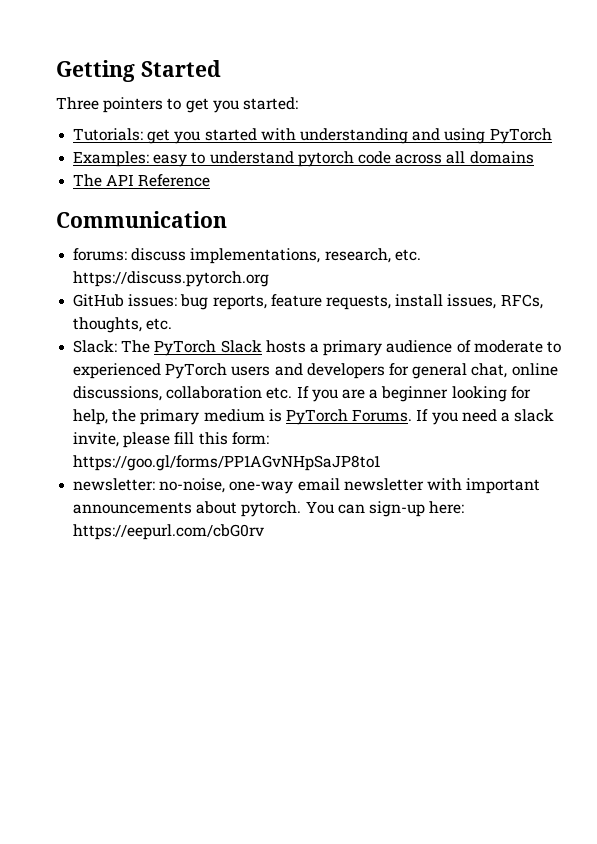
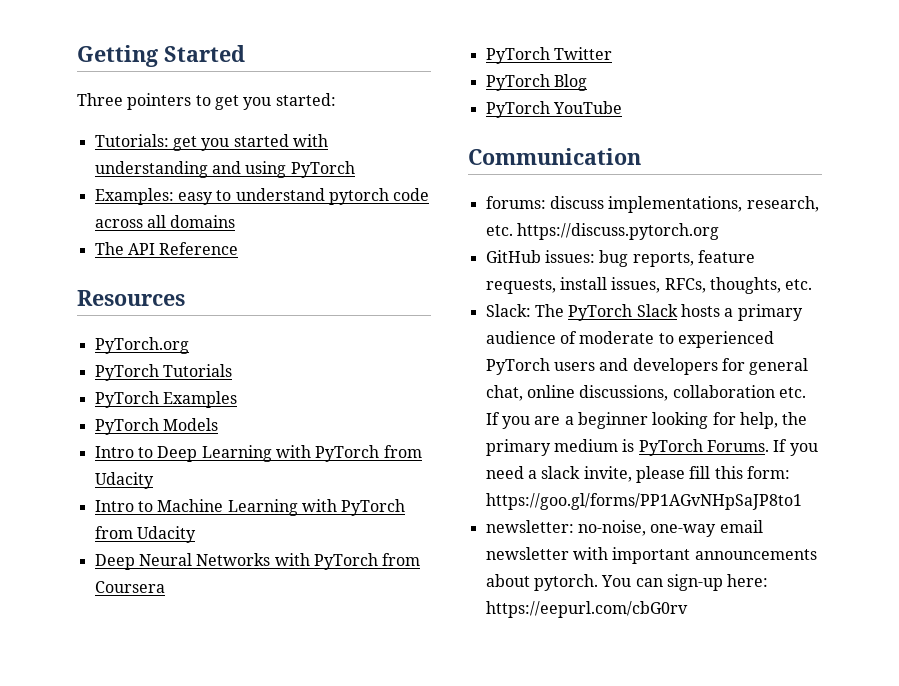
(211, 180) none -> [77,290,185,306] [94,337,189,354] [94,364,232,381] [94,391,237,408] [94,418,218,435] [94,445,422,462] [94,472,154,489] [94,499,406,516] [94,526,196,543] [94,553,421,570] [94,581,165,593] [485,47,612,64] [485,74,587,91] [485,101,622,118] // Resources // PyTorch.org // PyTorch Tutorials // PyTorch Examples // PyTorch Models // Intro to Deep Learning with PyTorch from Udacity // Intro to Machine Learning with PyTorch from Udacity // Deep Neural Networks with PyTorch from Coursera // PyTorch Twitter // PyTorch Blog // PyTorch YouTube

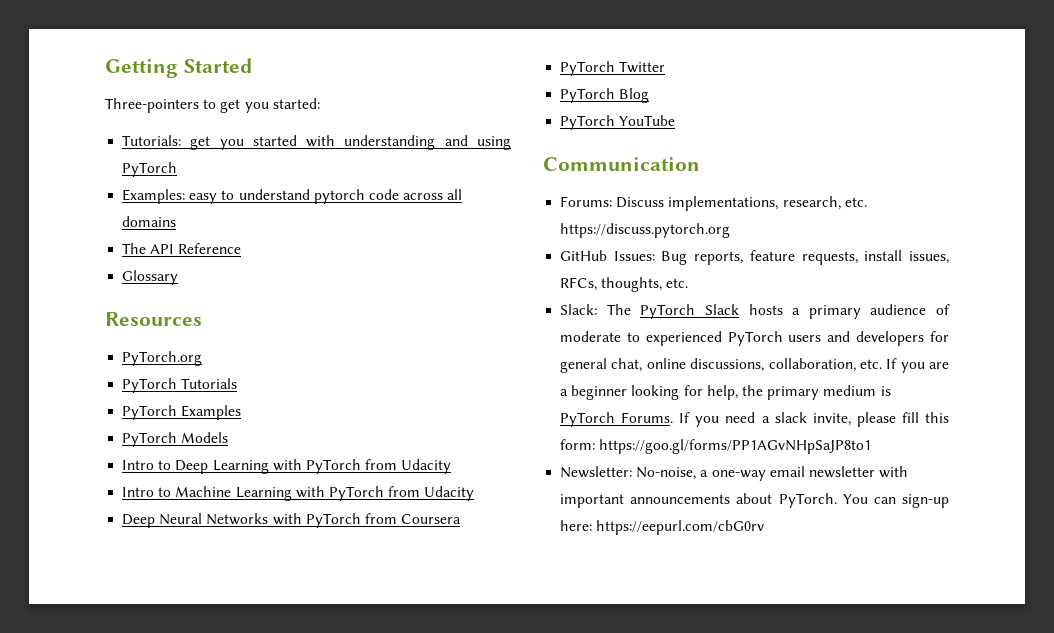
[77,93,192,110] Three pointers -> [105,98,199,113] Three-pointers
(239, 248) none -> [122,270,179,285] // Glossary
[485,196,604,209] forums: discuss -> [560,196,665,208] Forums: Discuss
[544,250,629,267] issues: bug -> [613,251,688,265] Issues: Bug
[672,385,775,398] collaboration -> [768,358,856,372] collaboration,
[485,520,646,536] newsletter: no-noise, -> [560,466,709,480] Newsletter: No-noise, a
[533,574,598,591] pytorch. -> [778,493,837,508] PyTorch.

